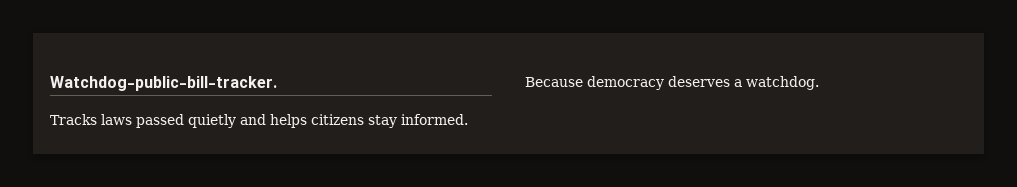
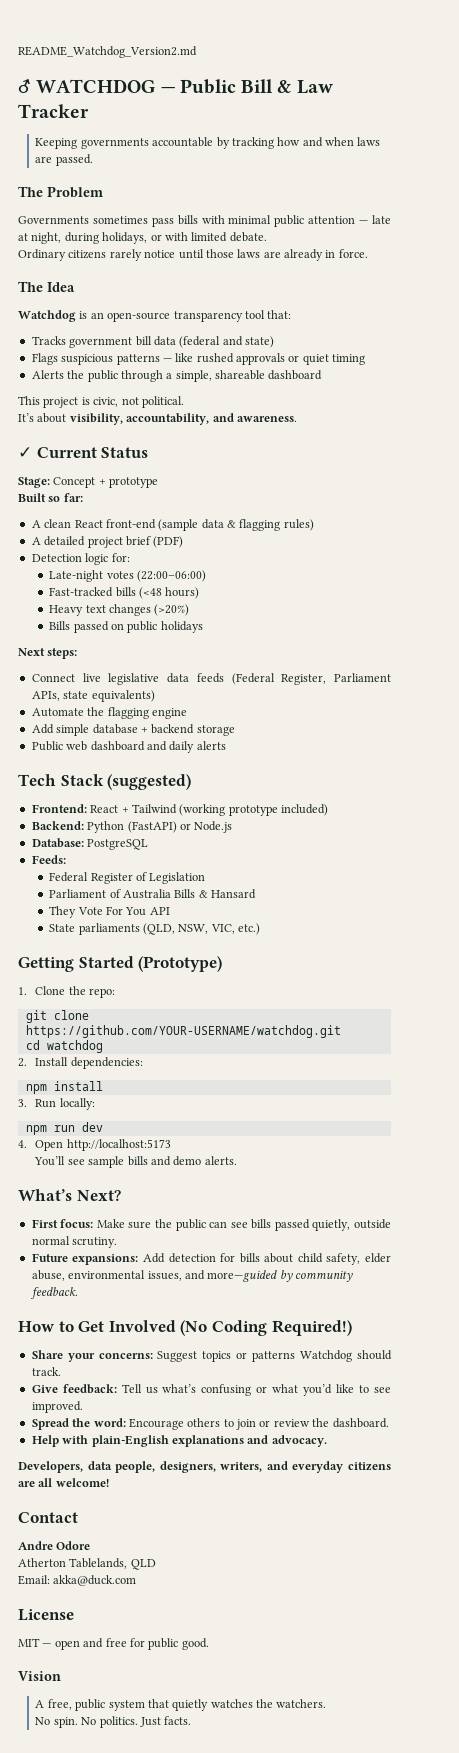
[50,76,277,91] [50,114,468,128] [525,76,819,90] Watchdog-public-bill-tracker. // Tracks laws passed quietly and helps citizens stay informed. Because democracy deserves a watchdog. -> [18,46,197,58] [18,78,333,94] [18,104,89,118] [35,137,381,149] [35,154,93,166] [18,186,103,198] [18,215,392,227] [18,232,267,244] [18,249,368,261] [18,281,75,292] [18,310,292,322] [31,336,274,348] [31,353,366,365] [31,370,323,382] [18,396,184,408] [18,413,297,425] [18,447,149,458] [18,477,159,488] [18,493,83,502] [31,519,314,531] [31,536,184,548] [31,553,130,565] [49,570,206,582] [49,587,200,599] [49,604,190,616] [49,621,203,633] [18,648,78,659] [31,673,391,685] [31,690,155,702] [31,707,187,719] [31,724,235,736] [31,741,226,753] [18,774,192,790] [31,804,328,816] [31,821,233,833] [31,838,149,850] [31,855,66,864] [49,872,206,884] [49,889,257,899] [49,906,170,918] [49,923,261,935] [18,956,223,972] [18,986,116,998] [25,1010,89,1023] [25,1025,341,1038] [25,1040,103,1053] [18,1057,143,1069] [25,1081,103,1094] [18,1098,95,1110] [25,1122,103,1135] [18,1139,171,1151] [34,1156,237,1168] [18,1189,121,1201] [31,1219,391,1231] [31,1236,118,1248] [31,1253,391,1265] [31,1270,353,1282] [30,1287,78,1299] [18,1320,352,1336] [31,1350,392,1362] [31,1367,61,1376] [31,1384,392,1396] [31,1401,83,1413] [31,1418,389,1430] [31,1435,327,1447] [18,1461,391,1473] [18,1478,109,1487] [18,1512,78,1523] [18,1541,91,1550] [18,1558,156,1570] [18,1575,137,1586] [18,1609,74,1621] [18,1638,209,1650] [18,1671,61,1681] [35,1699,327,1711] [35,1716,192,1728] README_Watchdog_Version2.md // ♂ WATCHDOG — Public Bill & Law Tracker // Keeping governments accountable by tracking how and when laws are passed. // The Problem // Governments sometimes pass bills with minimal public attention — late at night, during holidays, or with limited debate. // Ordinary citizens rarely notice until those laws are already in force. // The Idea // Watchdog is an open-source transparency tool that: // Tracks government bill data (federal and state) // Flags suspicious patterns — like rushed approvals or quiet timing // Alerts the public through a simple, shareable dashboard // This project is civic, not political. // It’s about visibility, accountability, and awareness. // ✓ Current Status // Stage: Concept + prototype // Built so far: // A clean React front-end (sample data & flagging rules) // A detailed project brief (PDF) // Detection logic for: // Late-night votes (22:00–06:00) // Fast-tracked bills (<48 hours) // Heavy text changes (>20%) // Bills passed on public holidays // Next steps: // Connect live legislative data feeds (Federal Register, Parliament APIs, state equivalents) // Automate the flagging engine // Add simple database + backend storage // Public web dashboard and daily alerts // Tech Stack (suggested) // Frontend: React + Tailwind (working prototype included) // Backend: Python (FastAPI) or Node.js // Database: PostgreSQL // Feeds: // Federal Register of Legislation // Parliament of Australia Bills & Hansard // They Vote For You API // State parliaments (QLD, NSW, VIC, etc.) // Getting Started (Prototype) // 1. Clone the repo: // git clone https://github.com/YOUR-USERNAME/watchdog.git // cd watchdog // 2. Install dependencies: // npm install // 3. Run locally: // npm run dev // 4. Open http://localhost:5173 // You’ll see sample bills and demo alerts. // What’s Next? // First focus: Make sure the public can see bills passed quietly, outside normal scrutiny. // Future expansions: Add detection for bills about child safety, elder abuse, environmental issues, and more—guided by community feedback. // How to Get Involved (No Coding Required!) // Share your concerns: Suggest topics or patterns Watchdog should track. // Give feedback: Tell us what’s confusing or what you’d like to see improved. // Spread the word: Encourage others to join or review the dashboard. // Help with plain-English explanations and advocacy. // Developers, data people, designers, writers, and everyday citizens are all welcome! // Contact // Andre Odore // Atherton Tablelands, QLD // Email: akka@duck.com // License // MIT — open and free for public good. // Vision // A free, public system that quietly watches the watchers. // No spin. No politics. Just facts.

